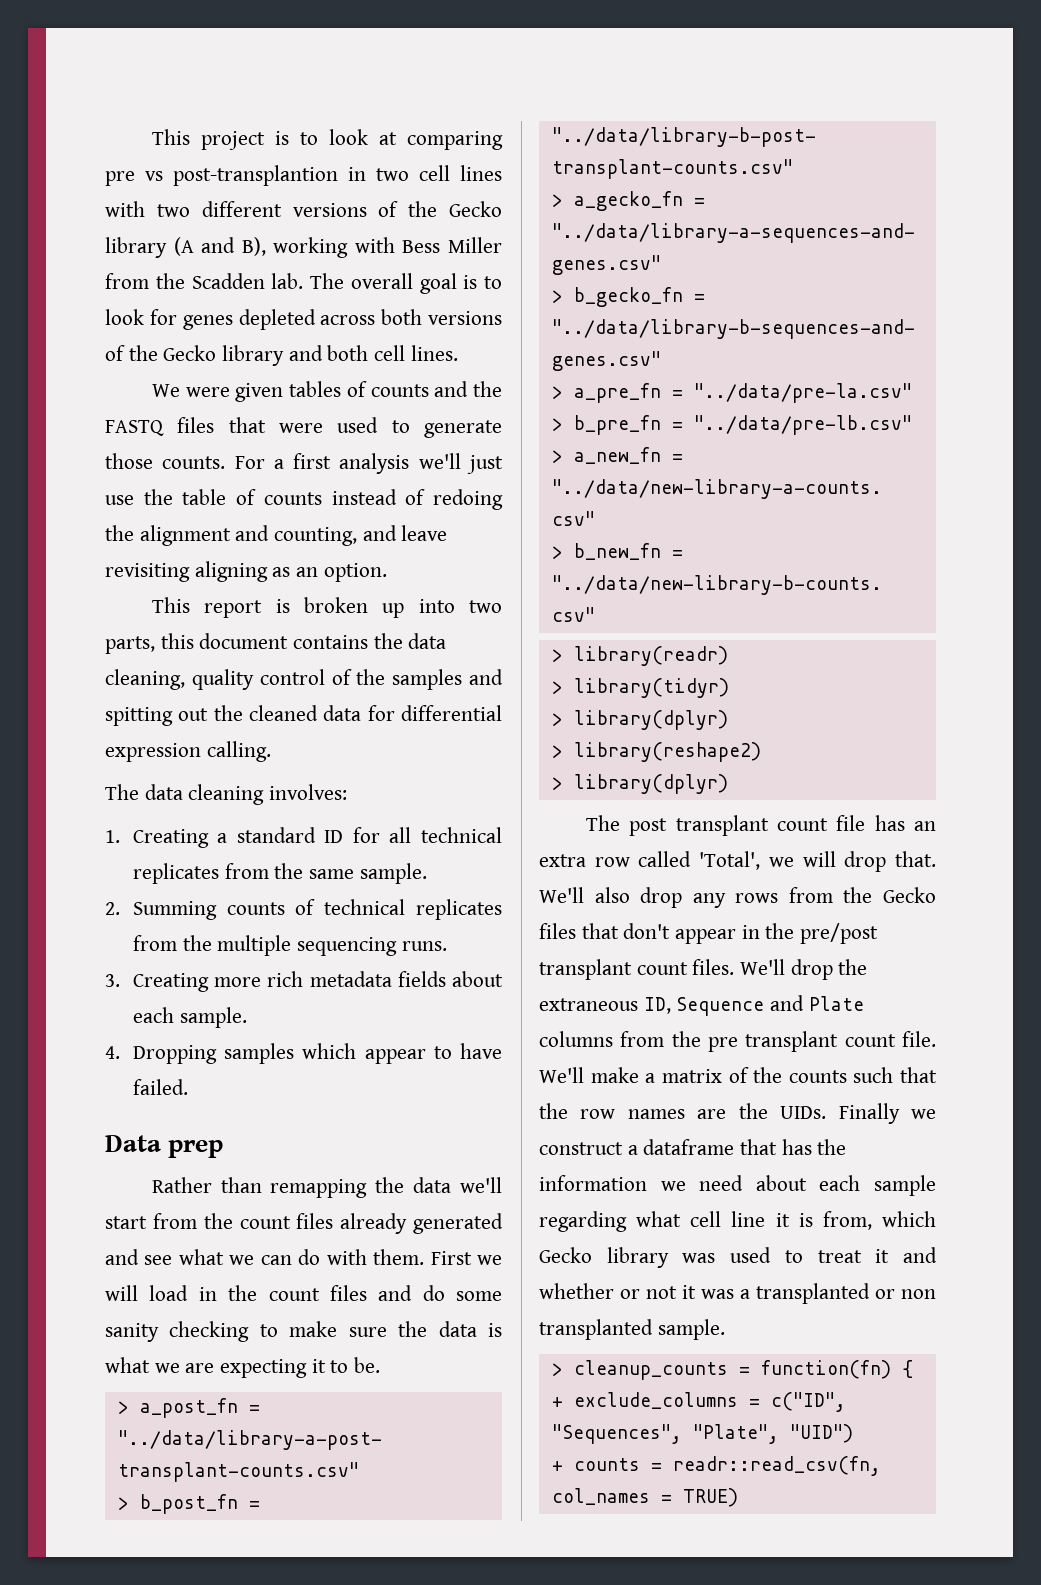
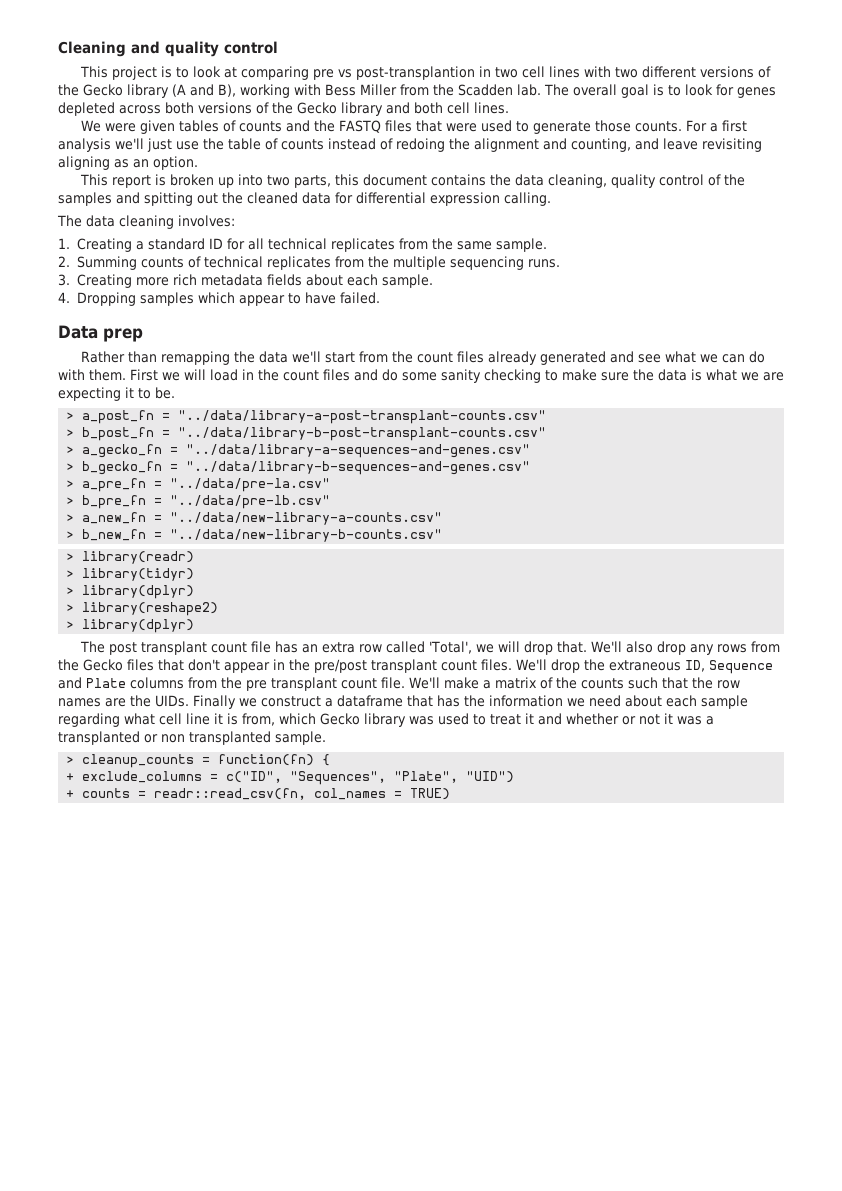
(151, 137) none -> [58,41,278,57] Cleaning and quality control //

